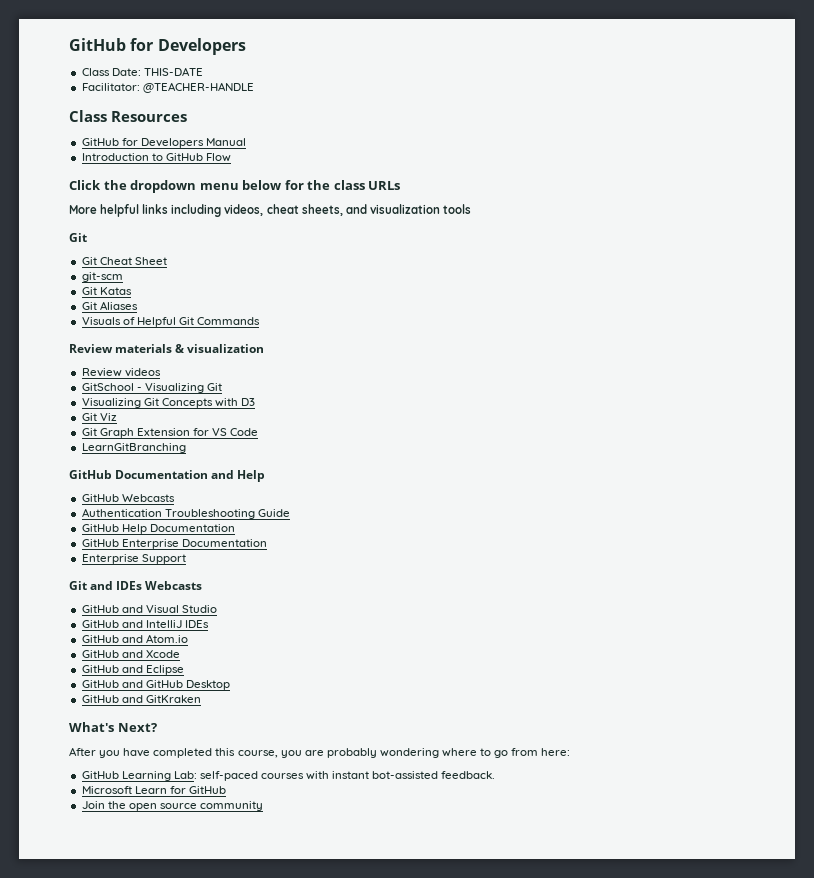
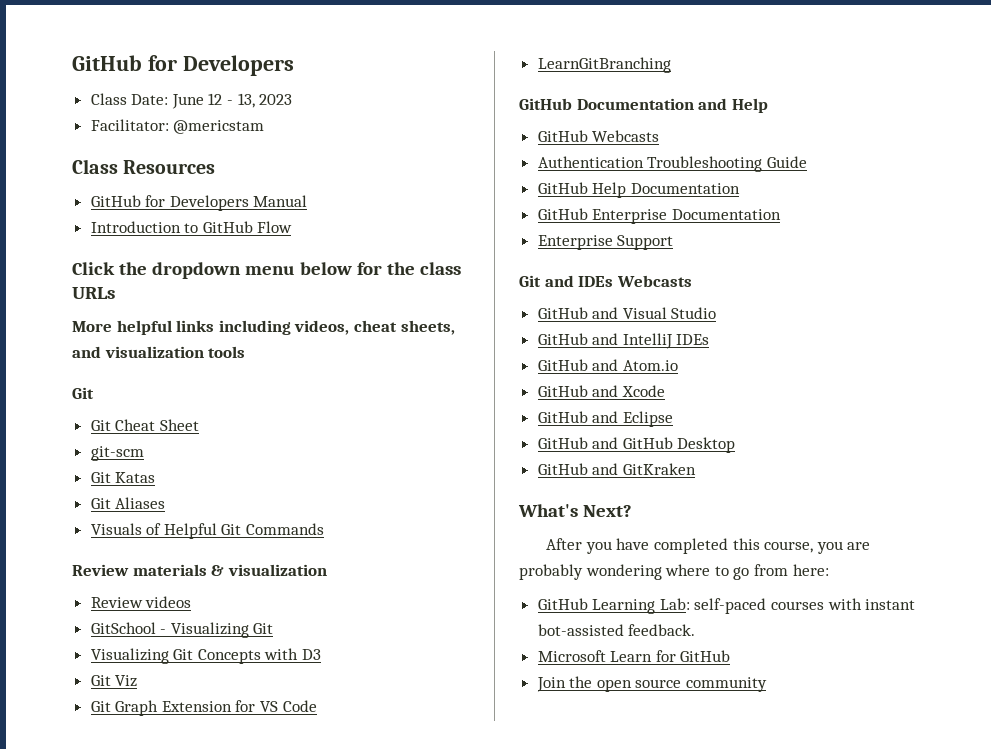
[143,67,203,76] THIS-DATE -> [171,93,293,109] June 12 - 13, 2023
[142,82,254,93] @TEACHER-HANDLE -> [173,120,265,134] @mericstam

